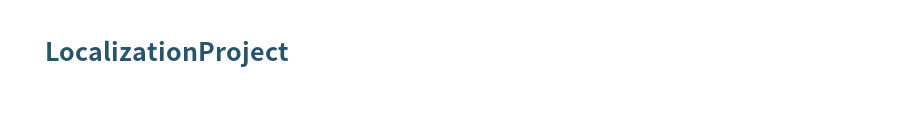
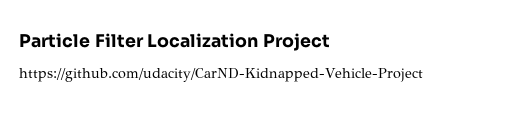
[45,40,289,67] LocalizationProject -> [19,33,331,51] [19,68,423,82] Particle Filter Localization Project // https://github.com/udacity/CarND-Kidnapped-Vehicle-Project

